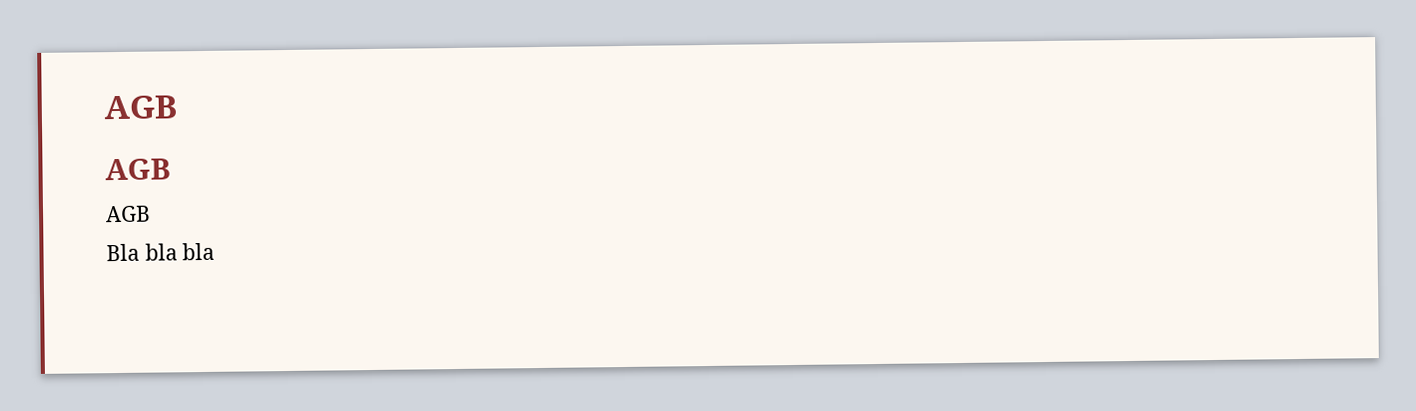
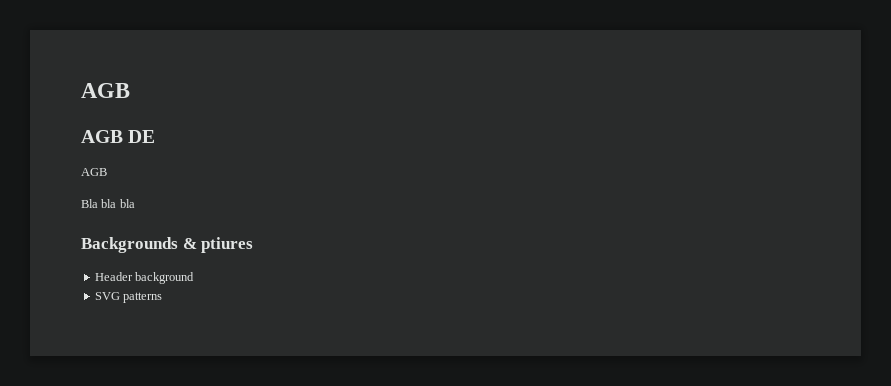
[104,95,177,120] [105,158,171,181] AGB // AGB -> [81,83,130,98] [81,130,156,143] AGB // AGB DE
(216, 251) none -> [81,237,254,253] [94,272,195,284] [94,292,163,303] // Backgrounds & ptiures // Header background // SVG patterns

